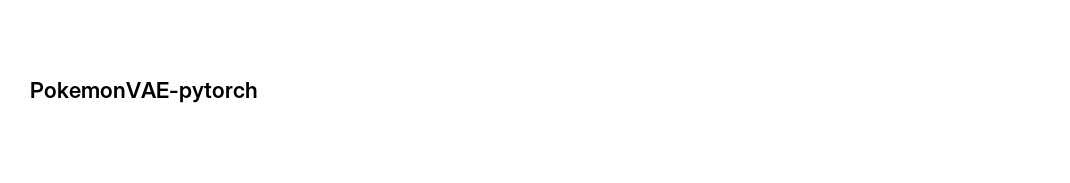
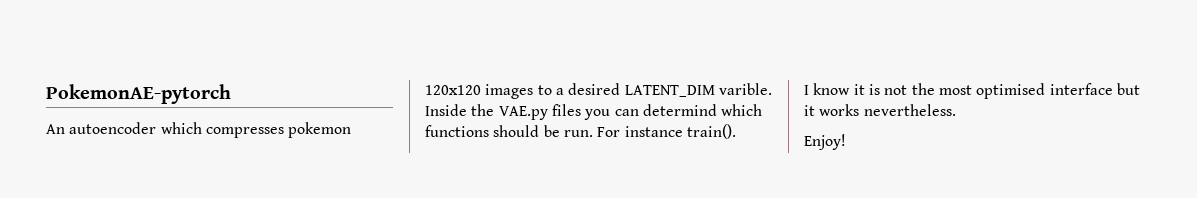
[30,82,258,103] PokemonVAE-pytorch -> [46,84,231,104] [46,122,352,138] [425,83,772,99] [425,104,763,120] [425,124,736,139] [804,83,1140,99] [804,104,956,116] [804,134,846,150] PokemonAE-pytorch // An autoencoder which compresses pokemon 120x120 images to a desired LATENT_DIM varible. Inside the VAE.py files you can determind which functions should be run. For instance train(). // I know it is not the most optimised interface but it works nevertheless. // Enjoy!

